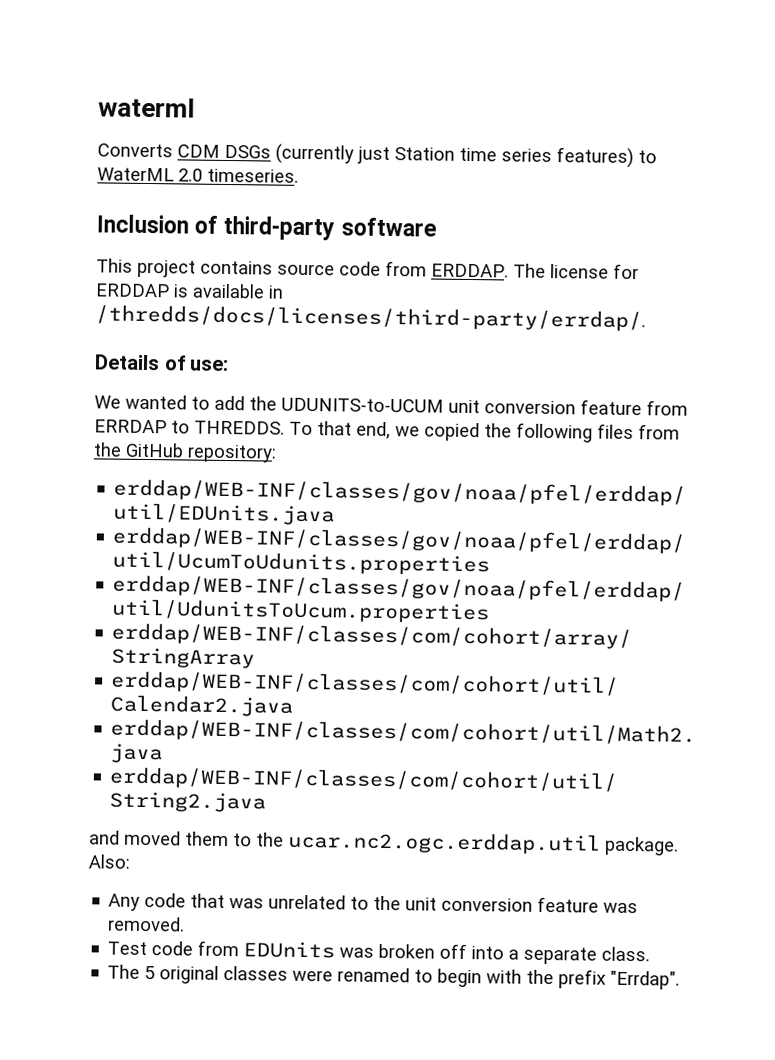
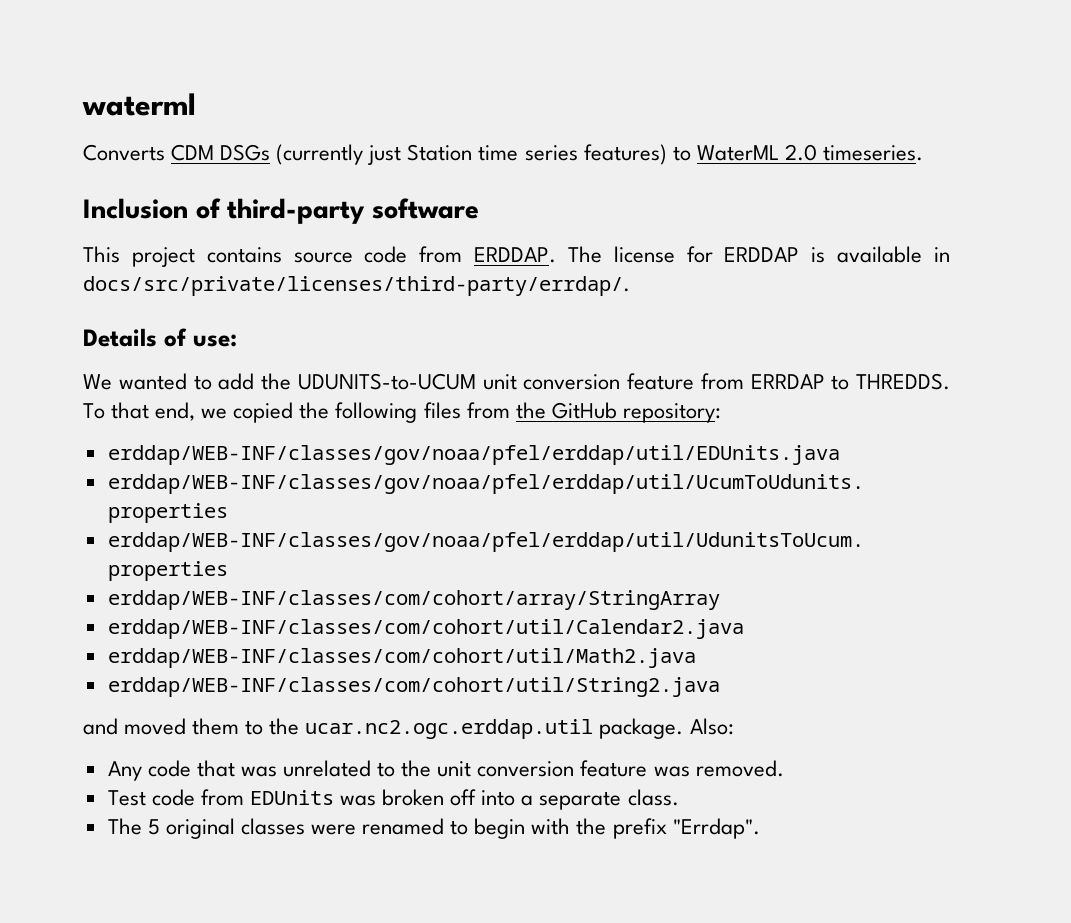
[95,304,646,332] /thredds/docs/licenses/third-party/errdap/. -> [83,276,630,296] docs/src/private/licenses/third-party/errdap/.

